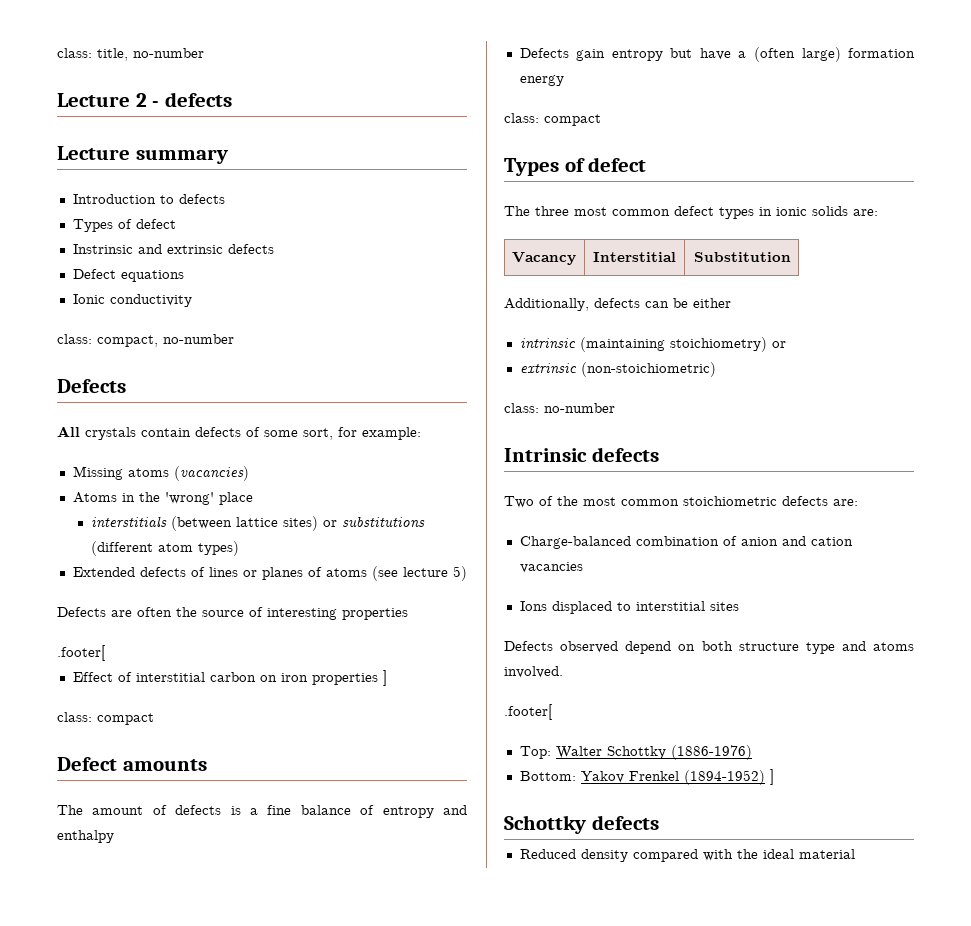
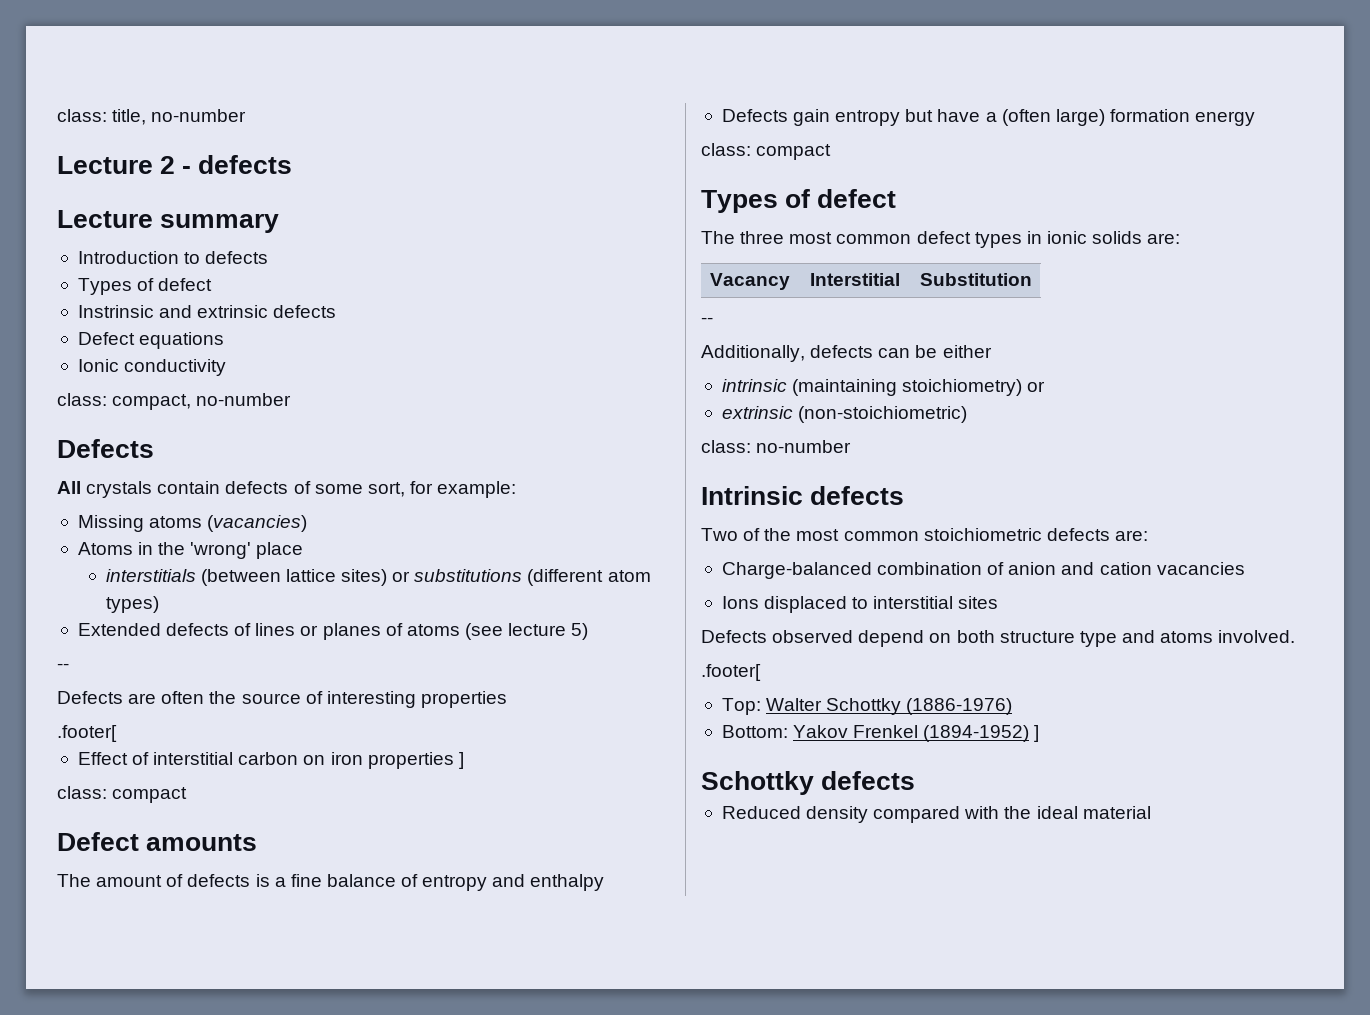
(467, 573) none -> [57,663,69,670] // --
(792, 257) none -> [701,317,713,324] // --

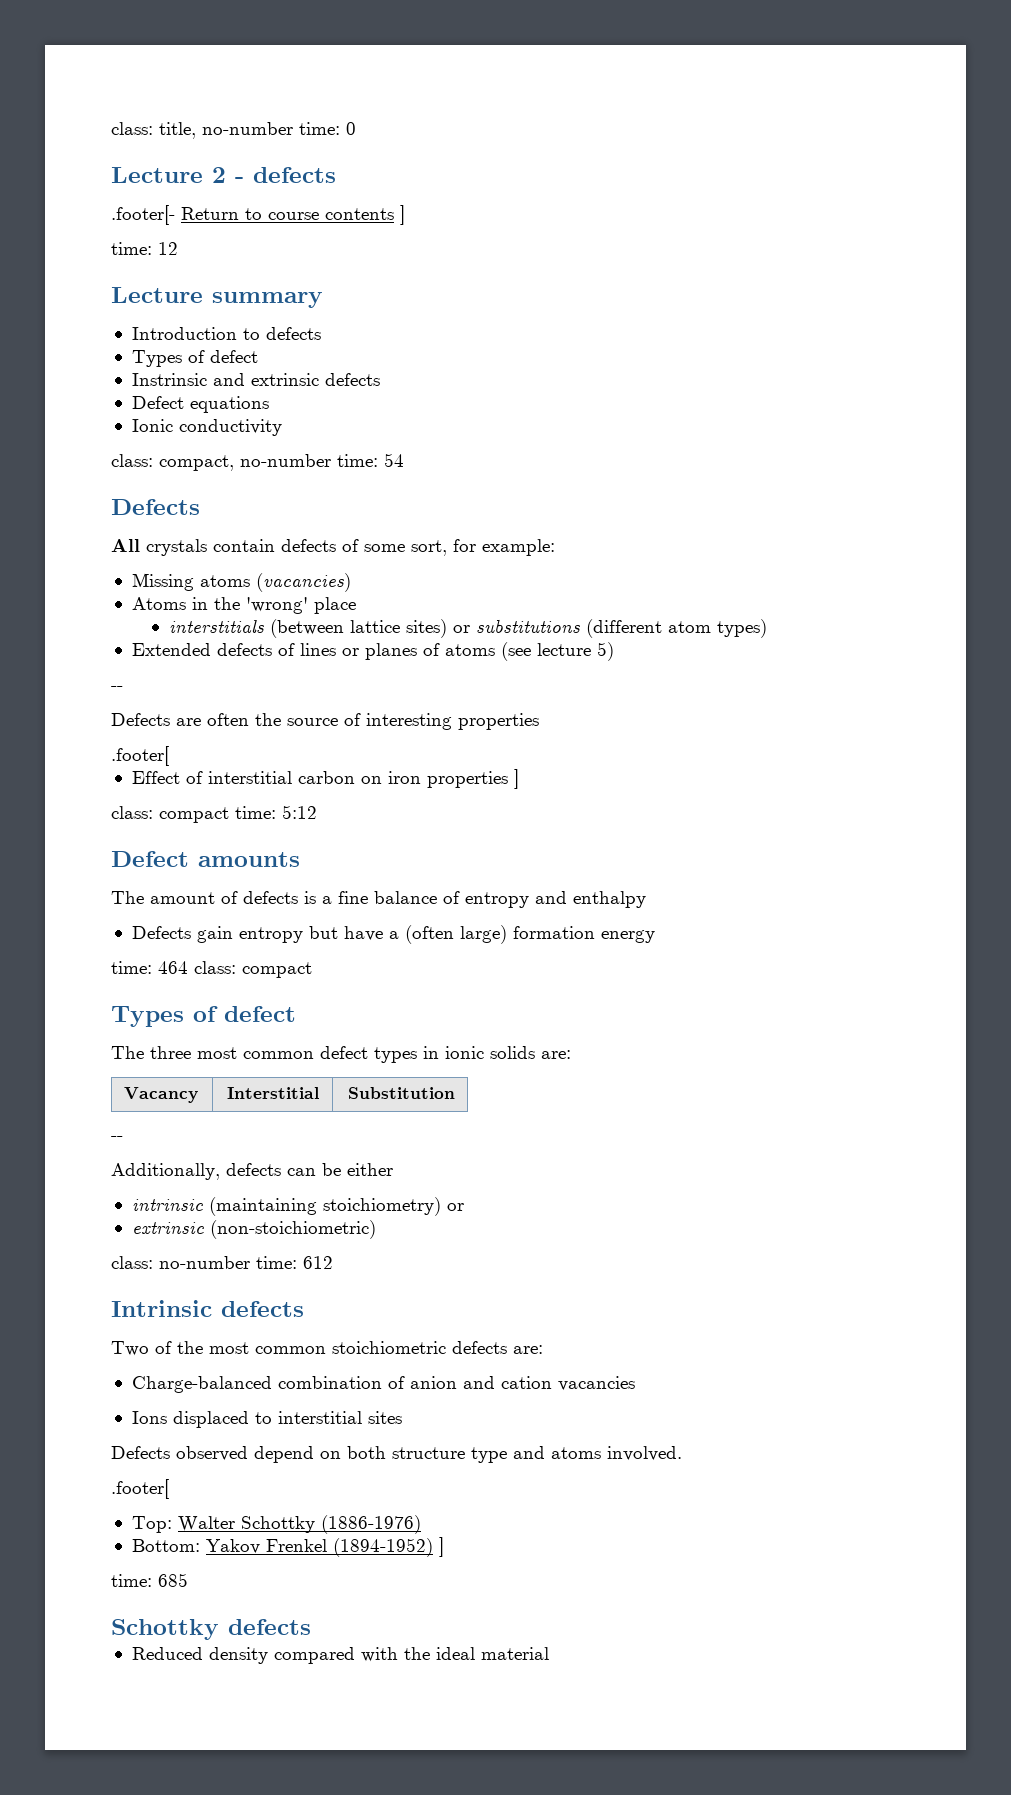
(247, 115) none -> [299,122,356,135] time: 0
(293, 164) none -> [111,205,405,225] [111,242,178,255] // .footer[- Return to course contents ] // time: 12
(292, 399) none -> [337,453,404,467] time: 54
(188, 795) none -> [235,805,317,819] time: 5:12
(1256, 118) none -> [111,961,188,974] time: 464
(852, 446) none -> [256,1256,333,1269] time: 612
(1040, 733) none -> [111,1573,188,1587] // time: 685

